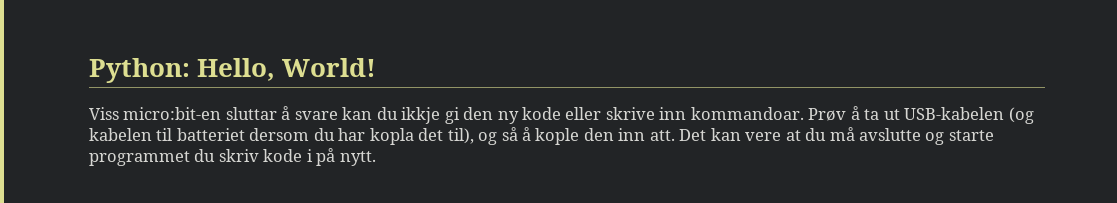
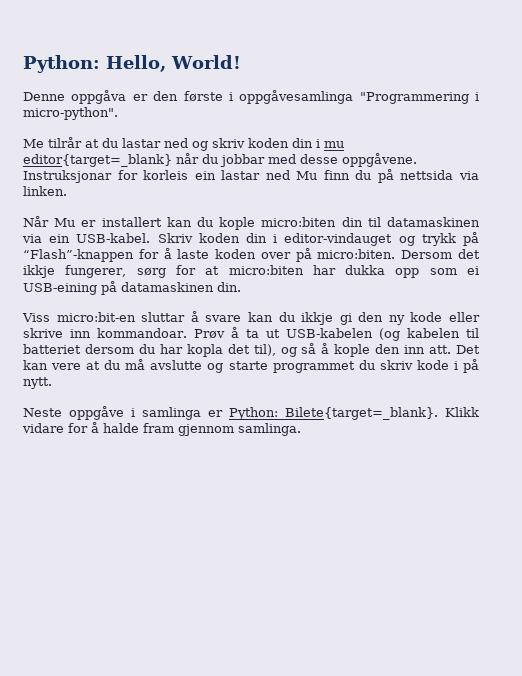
(377, 67) none -> [23,90,479,104] [23,107,118,120] [23,137,344,151] [23,153,417,167] [23,169,480,183] [23,186,67,196] [23,216,480,230] [22,232,479,246] [23,248,480,262] [23,265,479,278] [23,281,241,295] // Denne oppgåva er den første i oppgåvesamlinga "Programmering i micro-python". // Me tilrår at du lastar ned og skriv koden din i mu editor{target=_blank} når du jobbar med desse oppgåvene. Instruksjonar for korleis ein lastar ned Mu finn du på nettsida via linken. // Når Mu er installert kan du kople micro:biten din til datamaskinen via ein USB-kabel. Skriv koden din i editor-vindauget og trykk på “Flash”-knappen for å laste koden over på micro:biten. Dersom det ikkje fungerer, sørg for at micro:biten har dukka opp som ei USB-eining på datamaskinen din.
(376, 158) none -> [23,406,479,420] [22,422,301,436] // Neste oppgåve i samlinga er Python: Bilete{target=_blank}. Klikk vidare for å halde fram gjennom samlinga.

